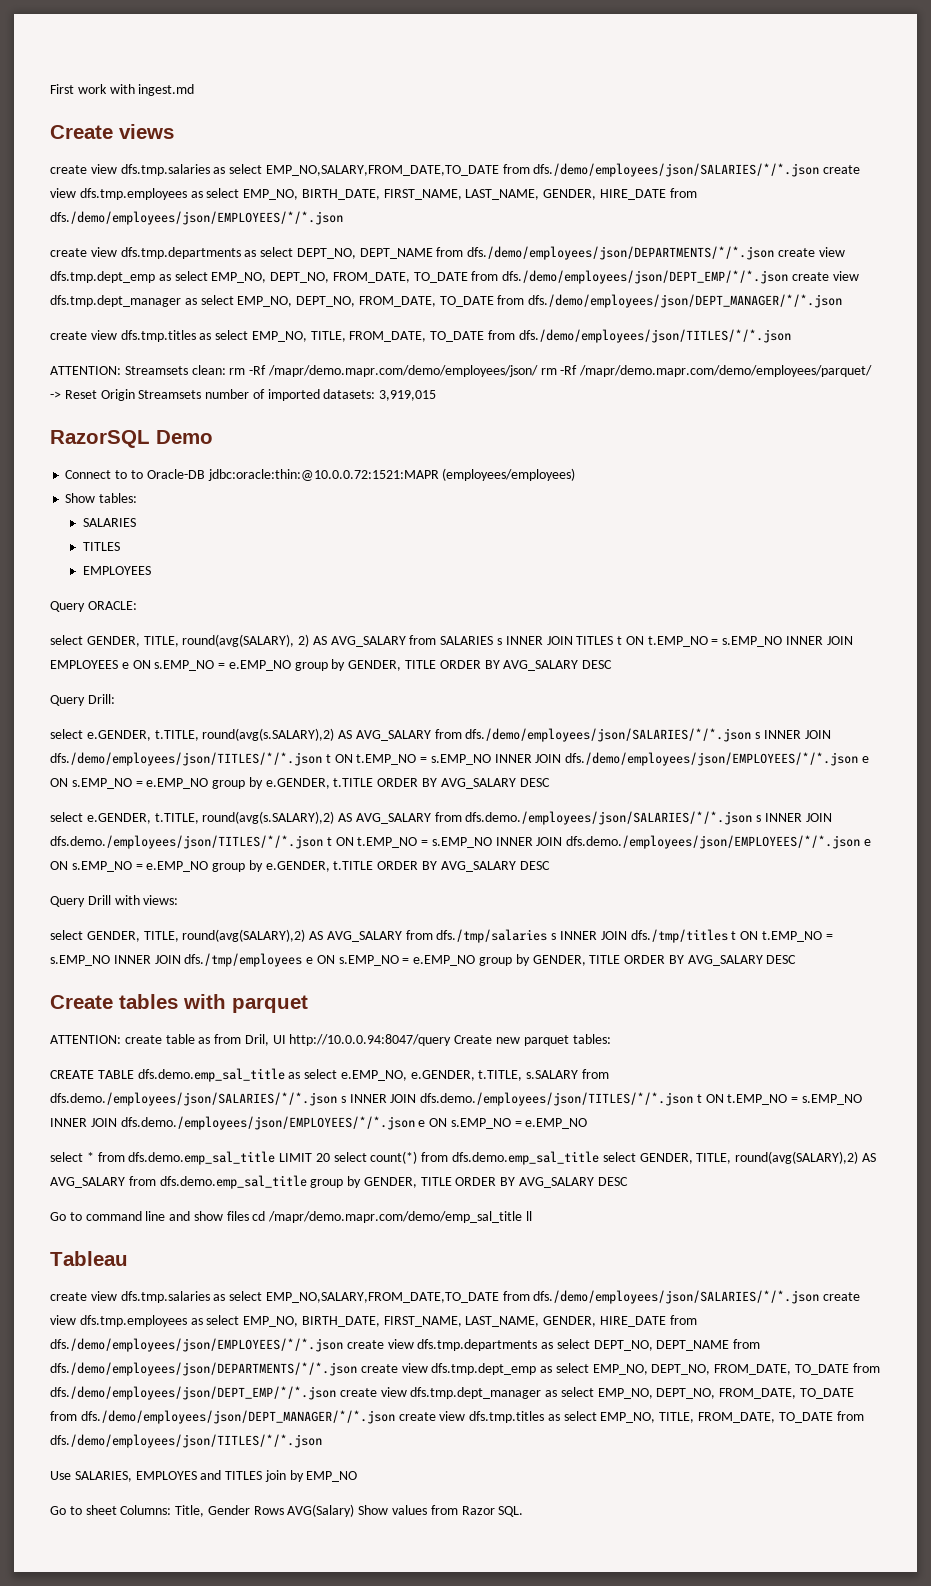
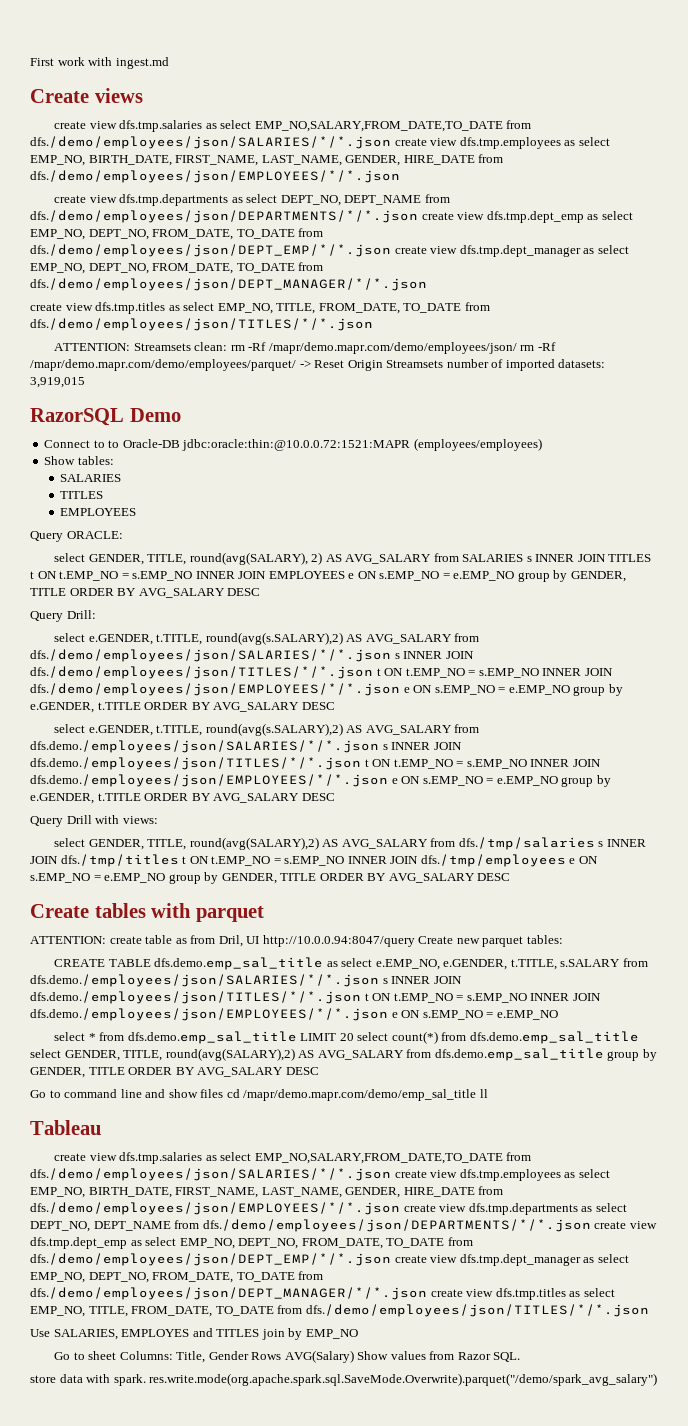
(524, 1511) none -> [30,1373,658,1386] // store data with spark. res.write.mode(org.apache.spark.sql.SaveMode.Overwrite).parquet("/demo/spark_avg_salary")

